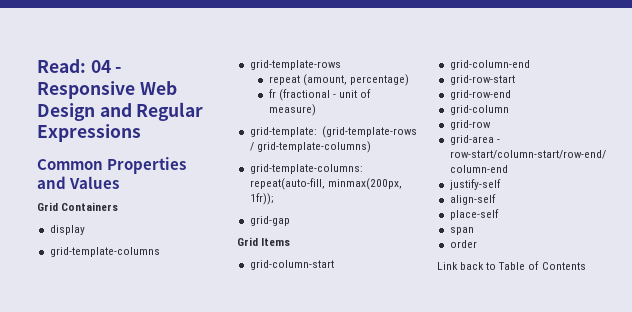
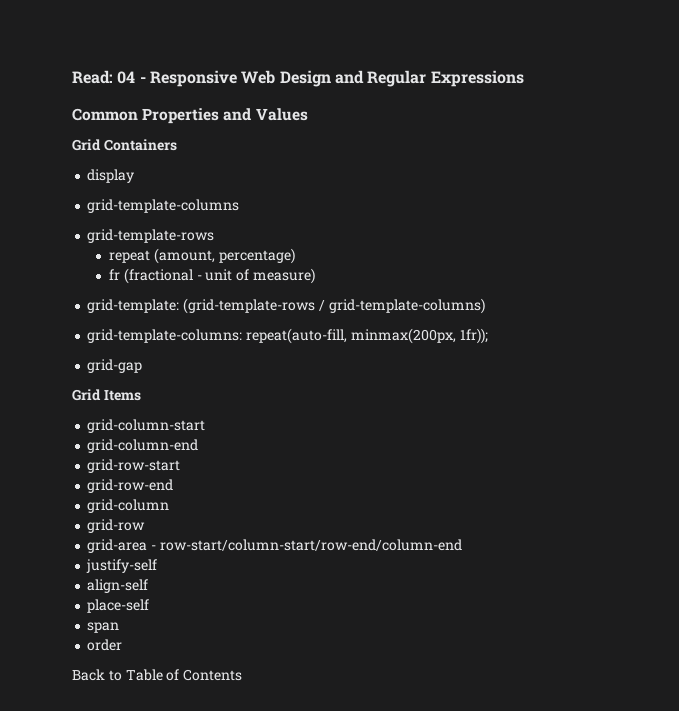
[437,262,485,270] Link back -> [72,669,105,681] Back

